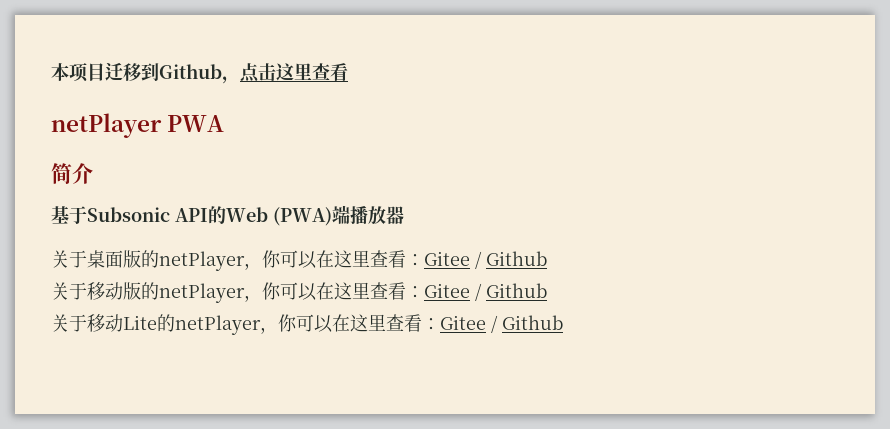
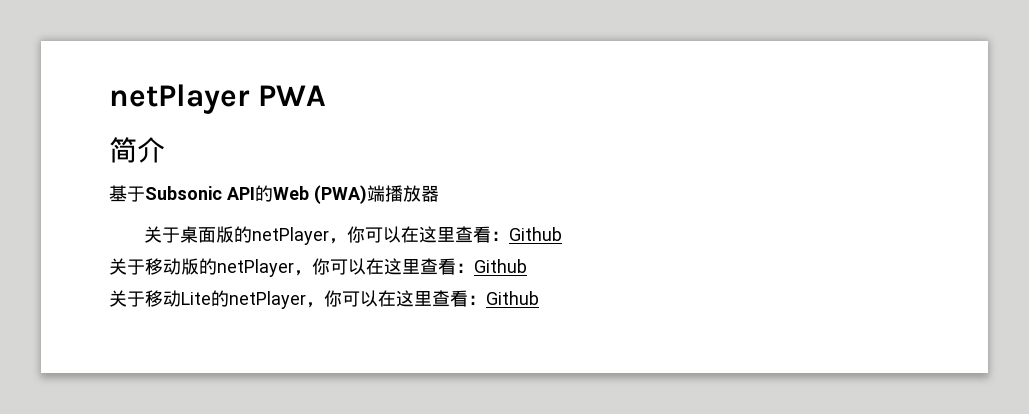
[51,62,348,84] 本项目迁移到Github，点击这里查看 // -> (109, 99) none
[424,251,482,269] Gitee / -> (510, 236) none
[424,283,482,301] Gitee / -> (474, 268) none
[440,315,498,333] Gitee / -> (486, 300) none

